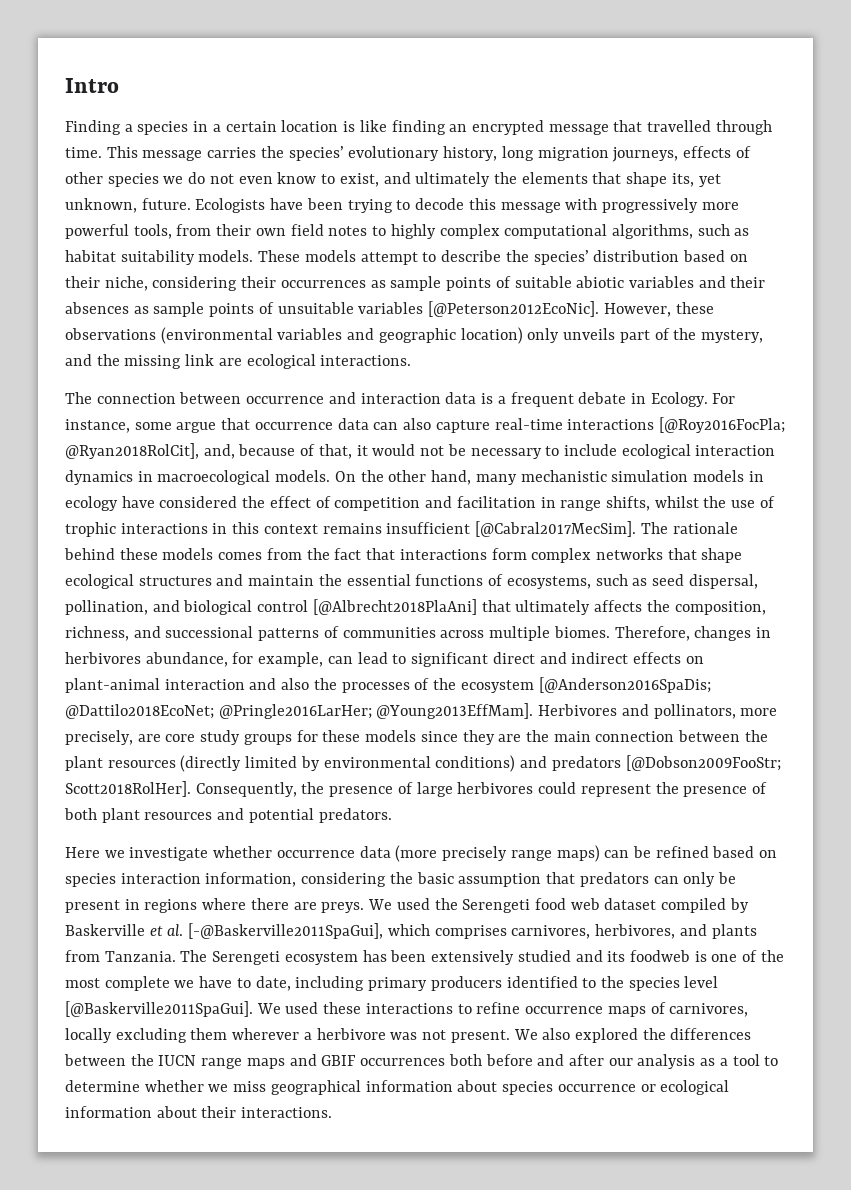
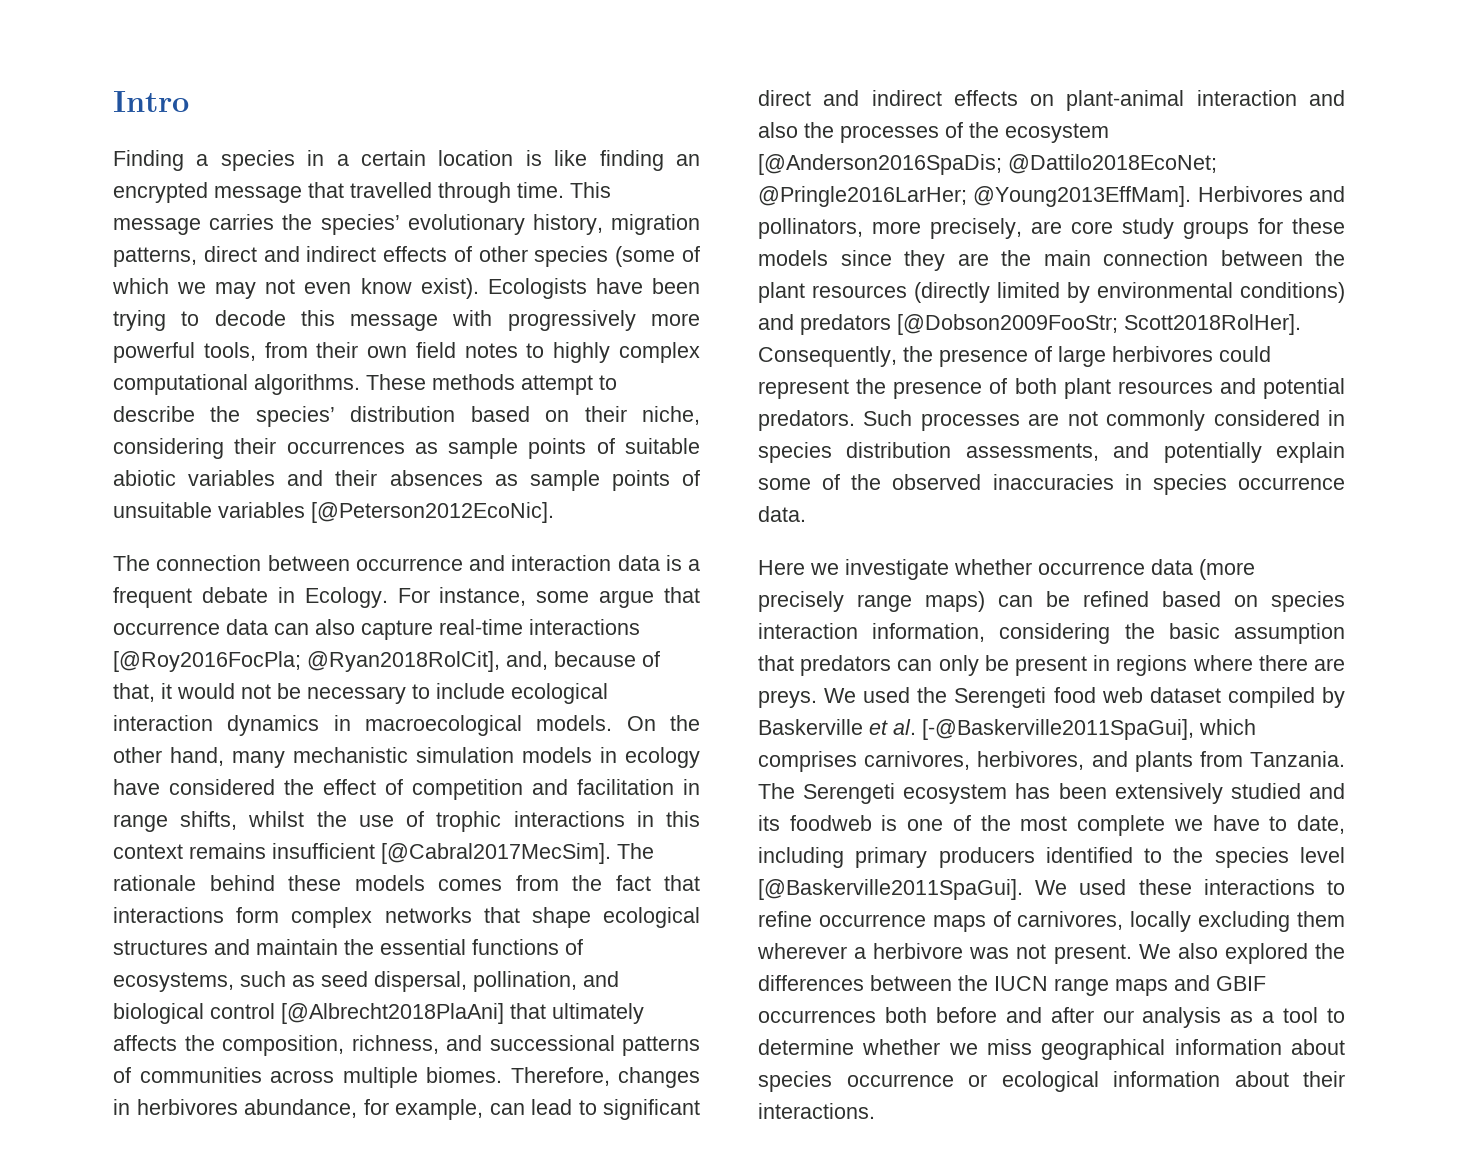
[501,146,751,162] [65,172,721,187] [65,198,191,213] long migration journeys, effects of other species we do not even know to exist, and ultimately the elements that shape its, yet unknown, future. -> [611,214,700,235] [113,246,700,267] [112,278,479,299] migration patterns, direct and indirect effects of other species (some of which we may not even know exist).
[611,224,750,239] [65,250,356,265] algorithms, such as habitat suitability models. These models -> [254,374,515,395] algorithms. These methods
[603,302,714,317] [65,327,763,344] [65,354,412,369] However, these observations (environmental variables and geographic location) only unveils part of the mystery, and the missing link are ecological interactions. -> (554, 512) none
(392, 815) none -> [863,410,1345,431] [758,442,1345,463] [758,474,1345,495] [758,506,806,522] Such processes are not commonly considered in species distribution assessments, and potentially explain some of the observed inaccuracies in species occurrence data.

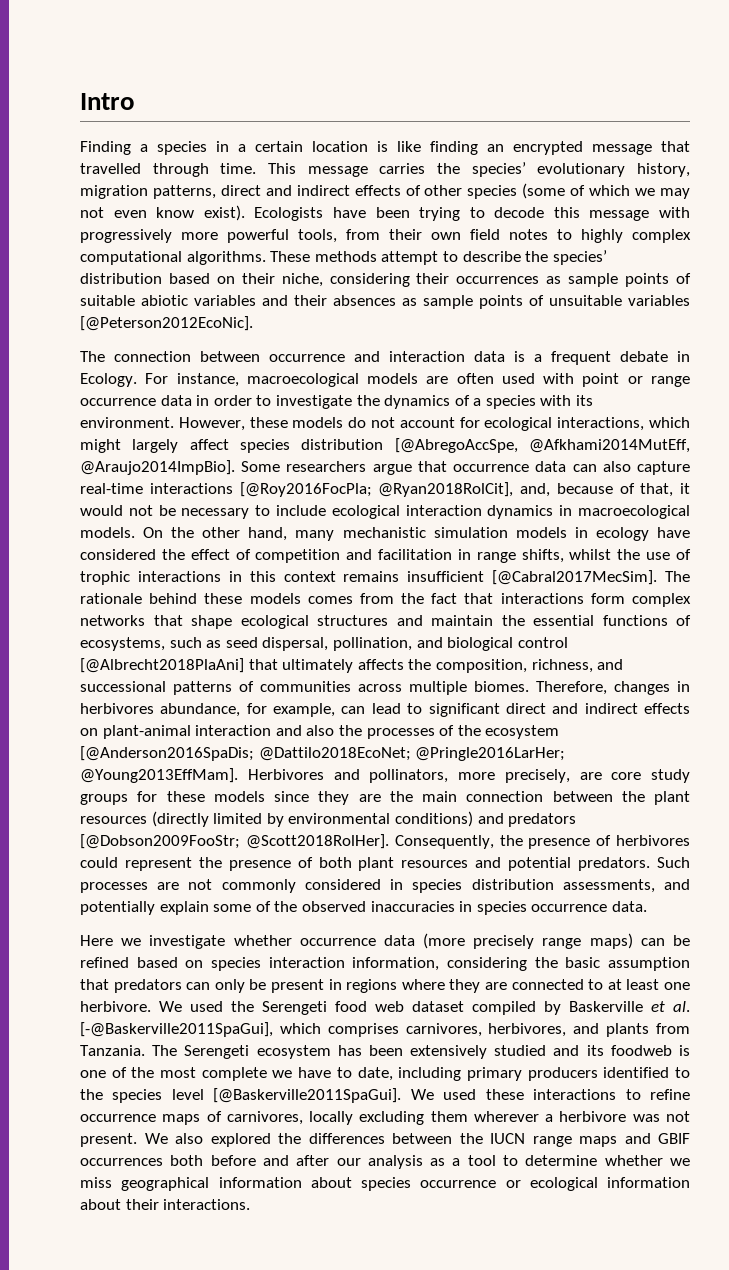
[536,591,590,603] some -> [246,373,690,387] [80,395,594,409] [80,417,690,431] [80,438,690,453] [80,460,367,475] macroecological models are often used with point or range occurrence data in order to investigate the dynamics of a species with its environment. However, these models do not account for ecological interactions, which might largely affect species distribution [@AbregoAccSpe, @Afkhami2014MutEff, @Araujo2014ImpBio]. Some researchers
[1124,314,1301,335] Scott2018RolHer]. -> [245,834,389,849] @Scott2018RolHer].
[1058,346,1106,367] large -> (612, 840) none
[1258,655,1345,671] [758,690,817,708] there are preys. -> [449,979,691,993] [80,1001,151,1012] they are connected to at least one herbivore.

